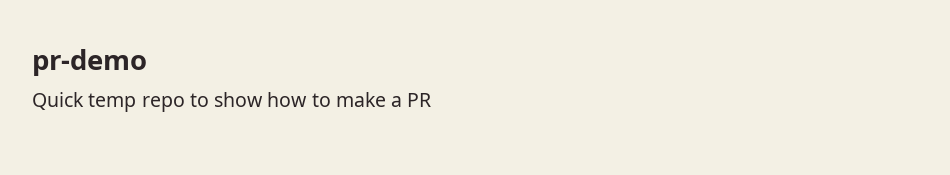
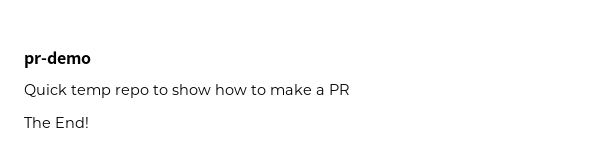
(432, 100) none -> [24,117,89,128] // The End!

